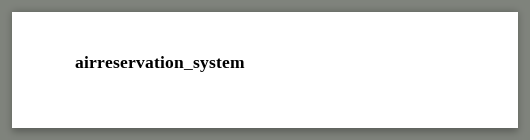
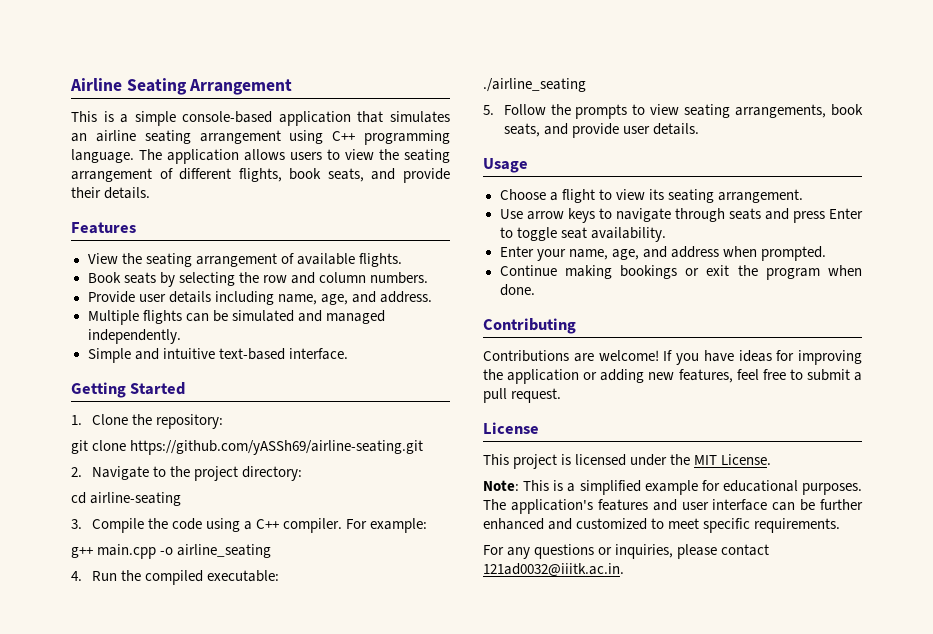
[75,56,245,72] airreservation_system -> [70,78,293,95] [71,111,450,126] [71,130,450,145] [71,149,450,164] [71,168,450,183] [71,187,151,199] [71,222,136,234] [87,253,402,267] [87,272,428,287] [87,291,432,305] [87,310,385,325] [87,329,181,344] [87,348,348,363] [71,382,186,398] [71,414,223,429] [71,440,424,455] [71,466,302,481] [71,492,182,506] [71,518,428,533] [71,544,272,559] [71,570,279,585] [483,78,586,92] [483,104,863,119] [503,123,699,138] [483,158,528,173] [499,189,803,203] [499,208,863,223] [499,227,666,242] [499,246,826,261] [499,265,862,280] [499,284,535,296] [483,318,576,334] [483,350,862,365] [483,369,862,384] [483,388,562,403] [483,422,539,434] [483,454,772,469] [483,480,862,495] [483,499,863,514] [483,518,841,533] [483,544,770,559] [483,563,624,576] Airline Seating Arrangement // This is a simple console-based application that simulates an airline seating arrangement using C++ programming language. The application allows users to view the seating arrangement of different flights, book seats, and provide their details. // Features // View the seating arrangement of available flights. // Book seats by selecting the row and column numbers. // Provide user details including name, age, and address. // Multiple flights can be simulated and managed independently. // Simple and intuitive text-based interface. // Getting Started // 1. Clone the repository: // git clone https://github.com/yASSh69/airline-seating.git // 2. Navigate to the project directory: // cd airline-seating // 3. Compile the code using a C++ compiler. For example: // g++ main.cpp -o airline_seating // 4. Run the compiled executable: // ./airline_seating // 5. Follow the prompts to view seating arrangements, book seats, and provide user details. // Usage // Choose a flight to view its seating arrangement. // Use arrow keys to navigate through seats and press Enter to toggle seat availability. // Enter your name, age, and address when prompted. // Continue making bookings or exit the program when done. // Contributing // Contributions are welcome! If you have ideas for improving the application or adding new features, feel free to submit a pull request. // License // This project is licensed under the MIT License. // Note: This is a simplified example for educational purposes. The application's features and user interface can be further enhanced and customized to meet specific requirements. // For any questions or inquiries, please contact 121ad0032@iiitk.ac.in.

